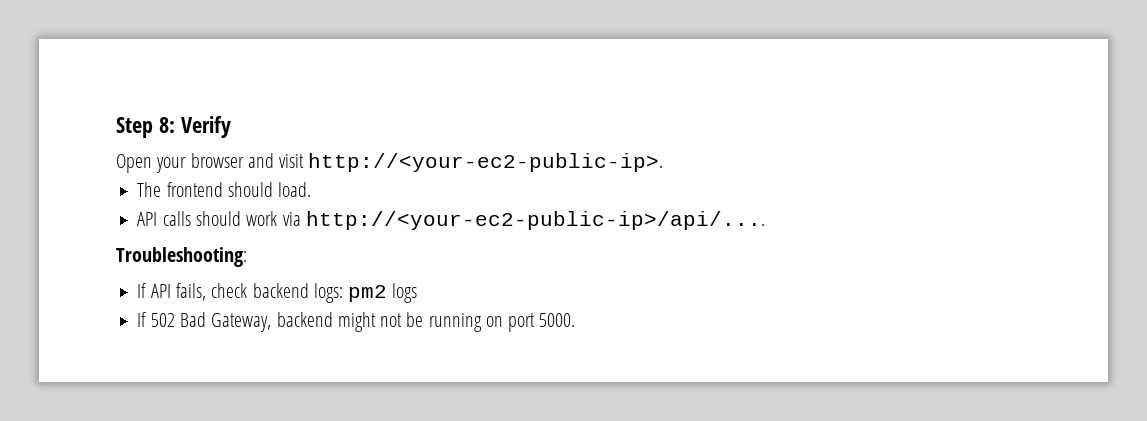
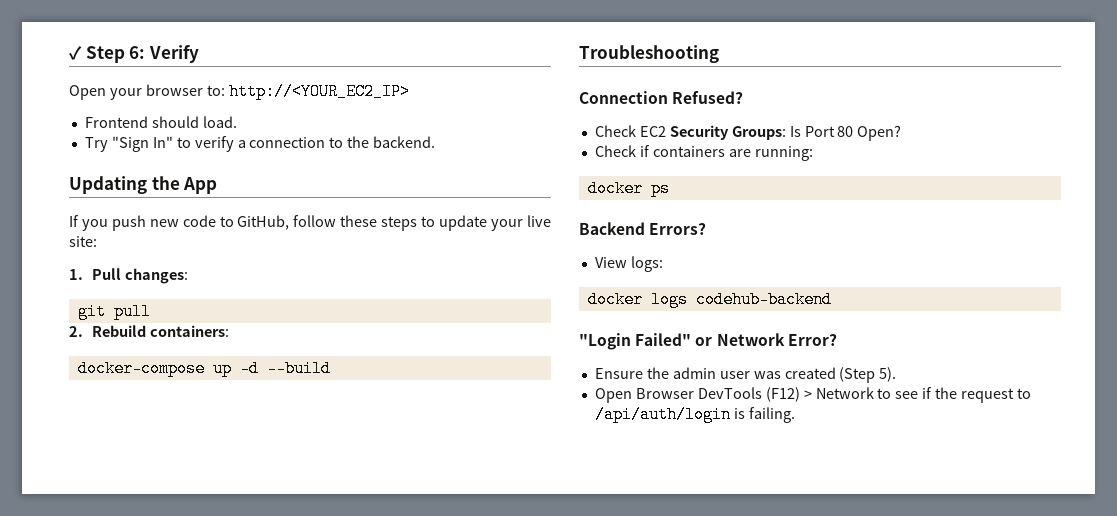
[116,117,175,138] Step 8: -> [69,46,146,63] ✓ Step 6:
[247,153,664,172] [137,182,312,197] [137,211,765,230] [116,247,247,267] [137,283,309,301] and visit http://<your-ec2-public-ip>. // The frontend should load. // API calls should work via http://<your-ec2-public-ip>/api/.... // Troubleshooting: // If API fails, check backend -> [206,83,410,100] [84,116,237,128] [84,136,436,152] [69,176,218,194] [69,215,551,231] [69,236,97,247] [69,268,188,284] [77,303,151,320] [69,325,229,337] [77,360,331,377] [579,45,719,63] [579,91,744,104] [594,125,902,141] [594,145,813,161] [587,180,670,197] [579,222,707,235] [594,257,627,268] to: http://<YOUR_EC2_IP> // Frontend should load. // Try "Sign In" to verify a connection to the backend. // Updating the App // If you push new code to GitHub, follow these steps to update your live site: // 1. Pull changes: // git pull // 2. Rebuild containers: // docker-compose up -d --build // Troubleshooting // Connection Refused? // Check EC2 Security Groups: Is Port 80 Open? // Check if containers are running: // docker ps // Backend Errors? // View
[348,285,388,302] pm2 -> [587,291,643,308] // docker
[137,312,576,332] // If 502 Bad Gateway, backend might not be running on port 5000. -> [695,291,832,308] [579,333,837,350] [594,367,897,383] [594,387,1032,403] [594,406,795,423] codehub-backend // "Login Failed" or Network Error? // Ensure the admin user was created (Step 5). // Open Browser DevTools (F12) > Network to see if the request to /api/auth/login is failing.

